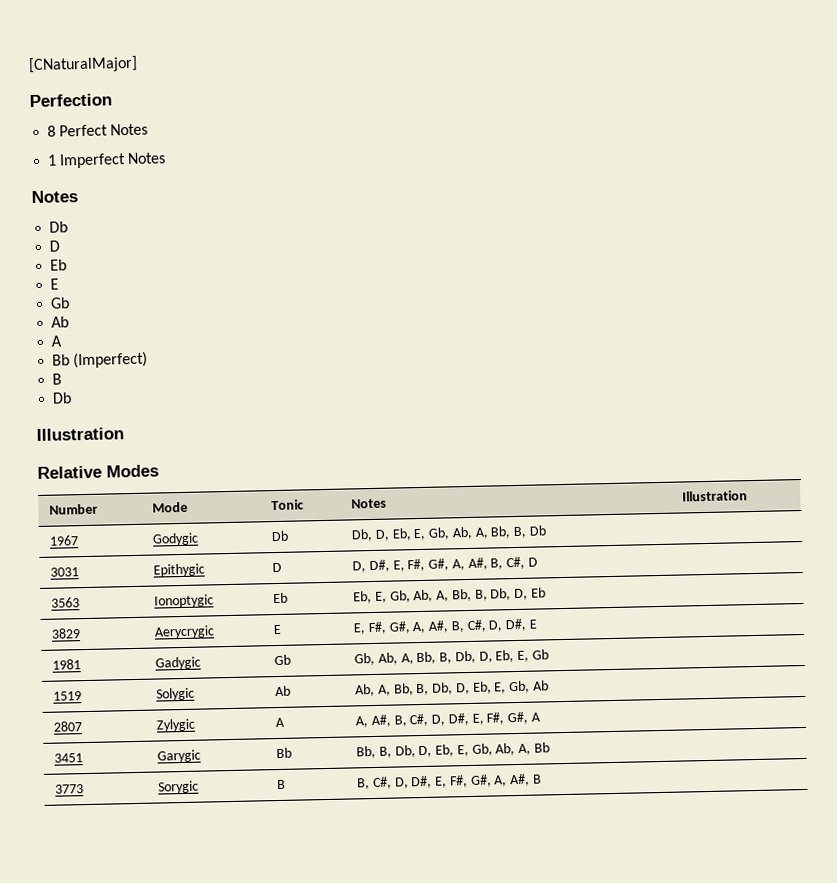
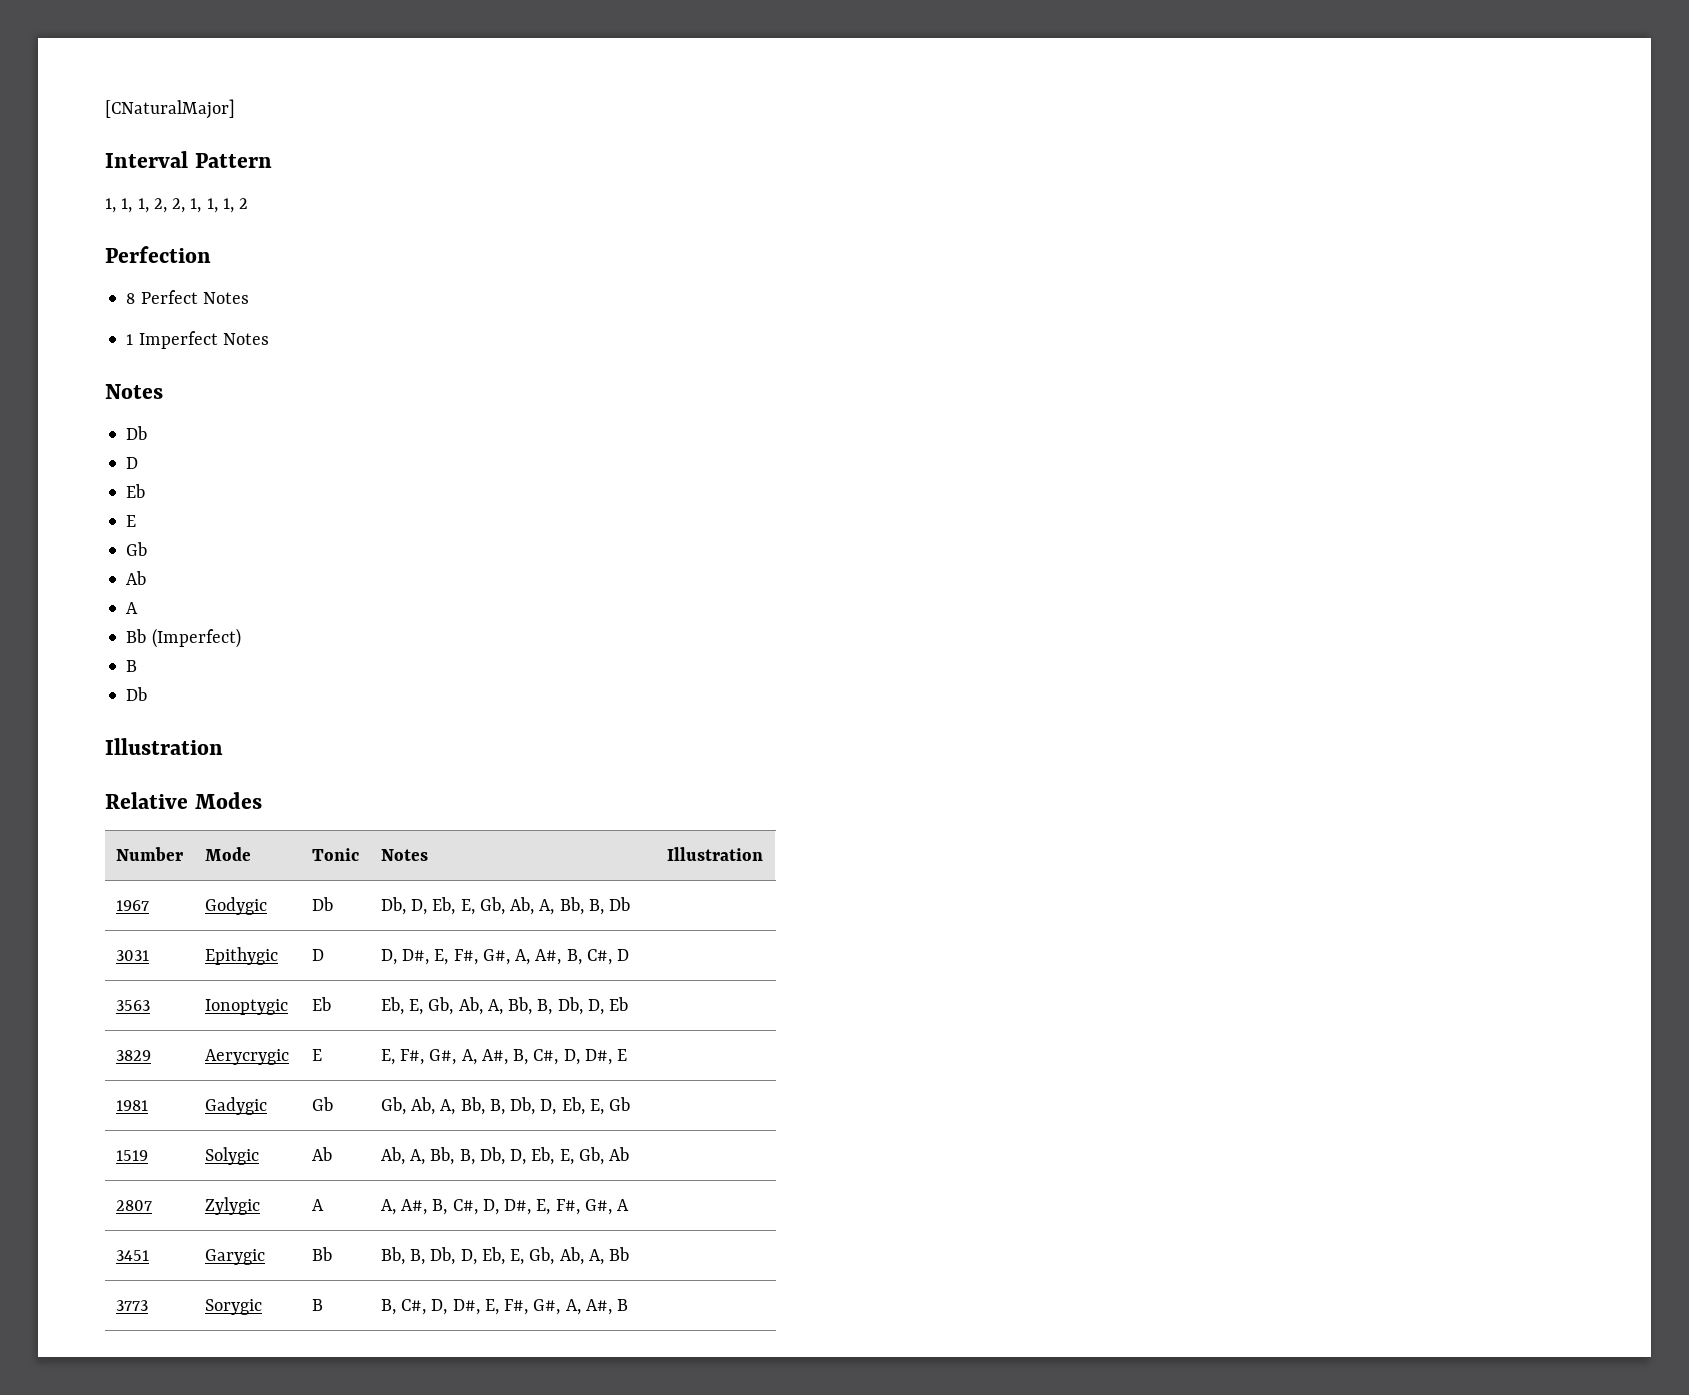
(138, 64) none -> [105,151,272,168] [105,198,249,213] // Interval Pattern // 1, 1, 1, 2, 2, 1, 1, 1, 2

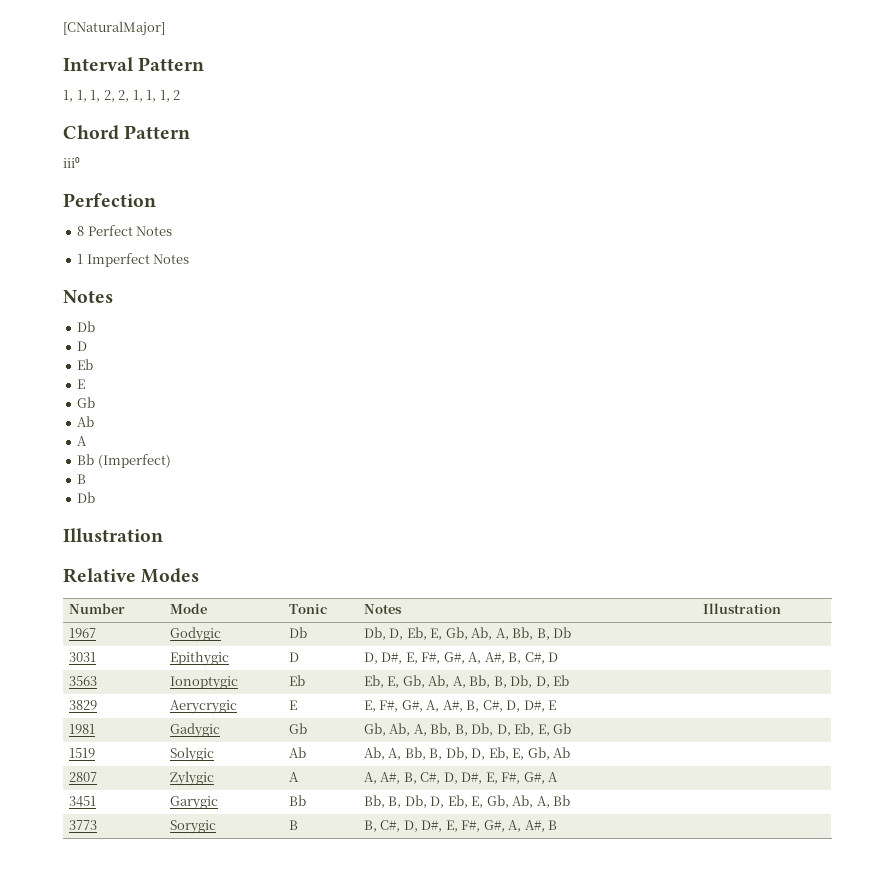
(249, 203) none -> [63,125,191,140] [63,157,80,168] // Chord Pattern // iii⁰

